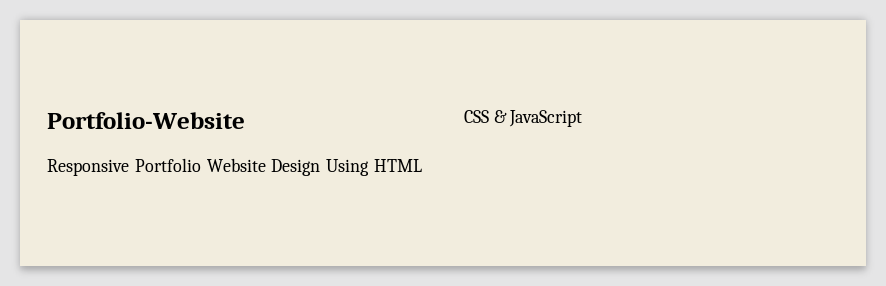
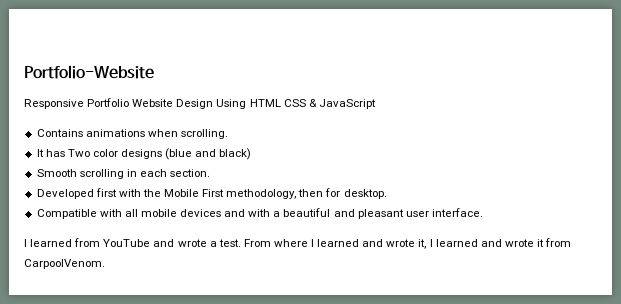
(583, 118) none -> [36,129,228,139] [36,148,252,160] [36,169,211,179] [36,188,387,199] [36,208,483,219] [24,238,572,249] [24,259,105,269] // Contains animations when scrolling. // It has Two color designs (blue and black) // Smooth scrolling in each section. // Developed first with the Mobile First methodology, then for desktop. // Compatible with all mobile devices and with a beautiful and pleasant user interface. // I learned from YouTube and wrote a test. From where I learned and wrote it, I learned and wrote it from CarpoolVenom.

